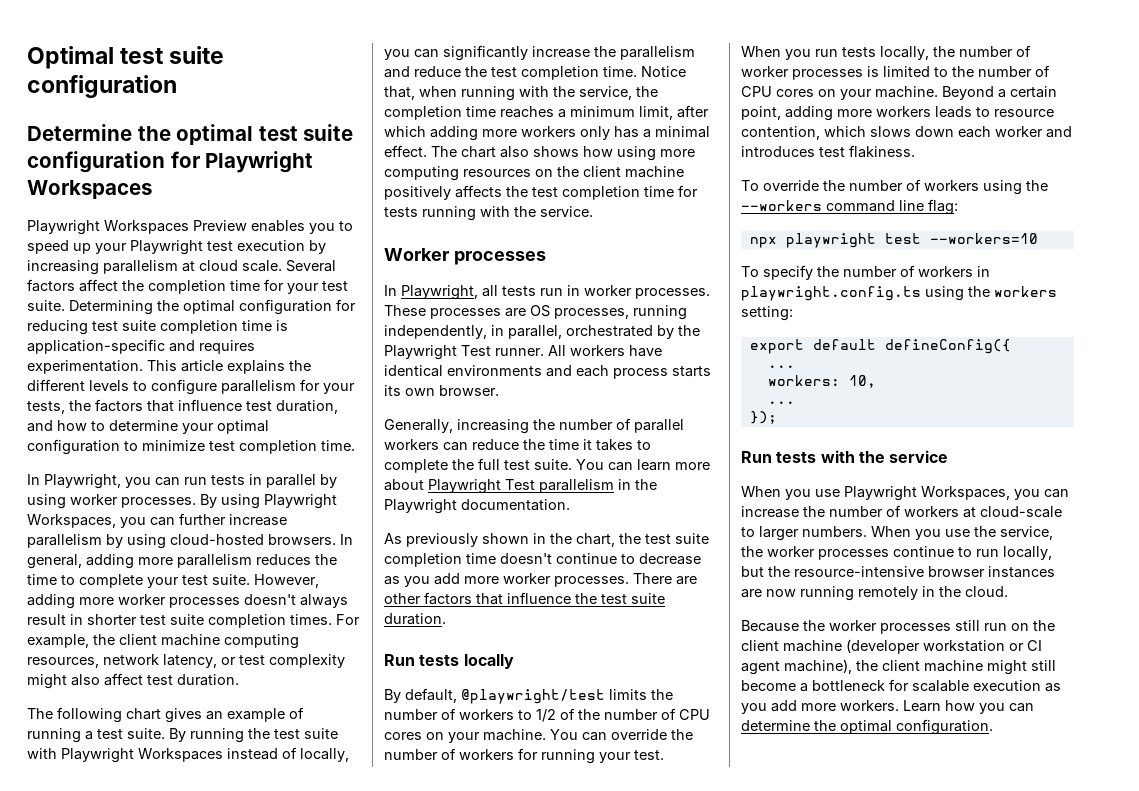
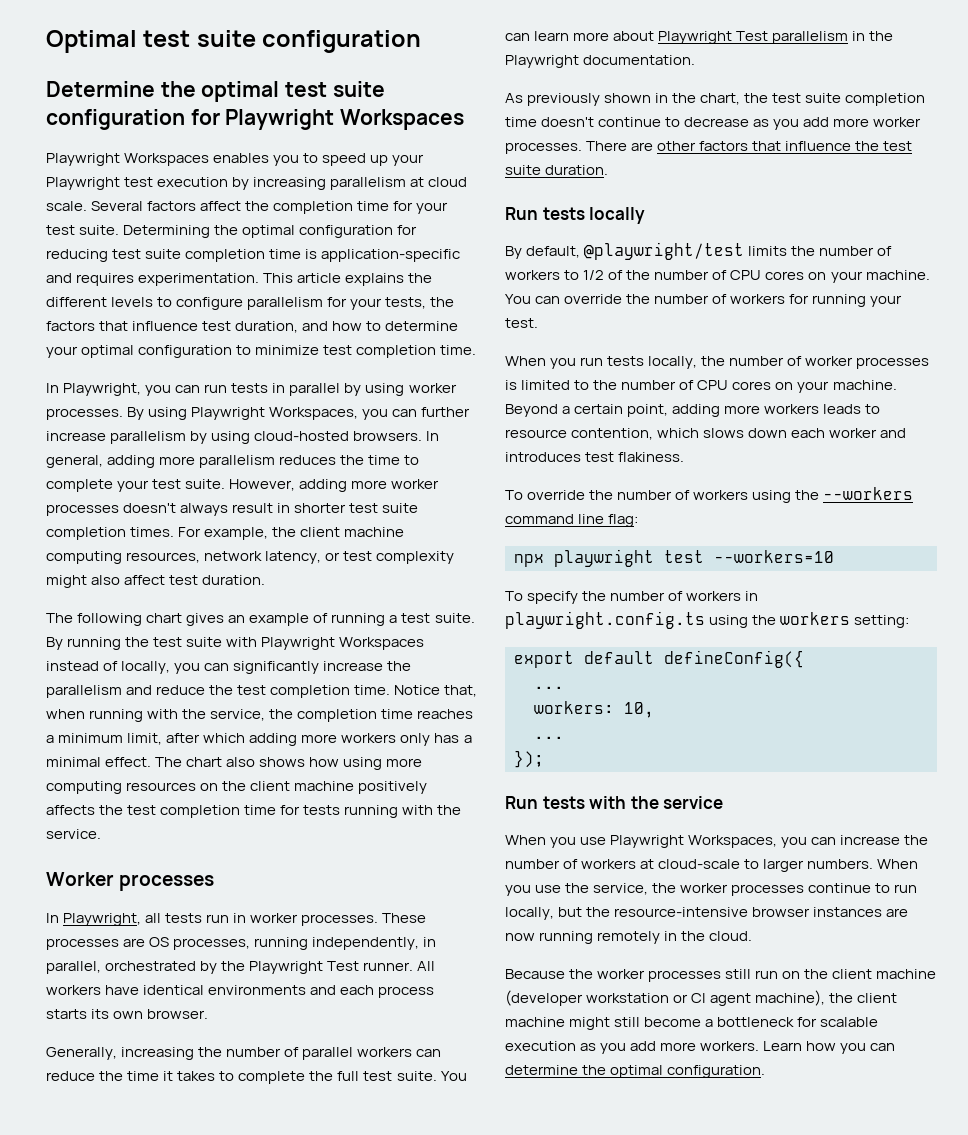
[193,220,247,231] Preview -> (210, 159) none

